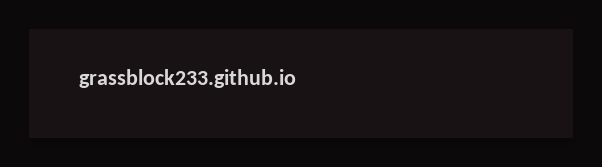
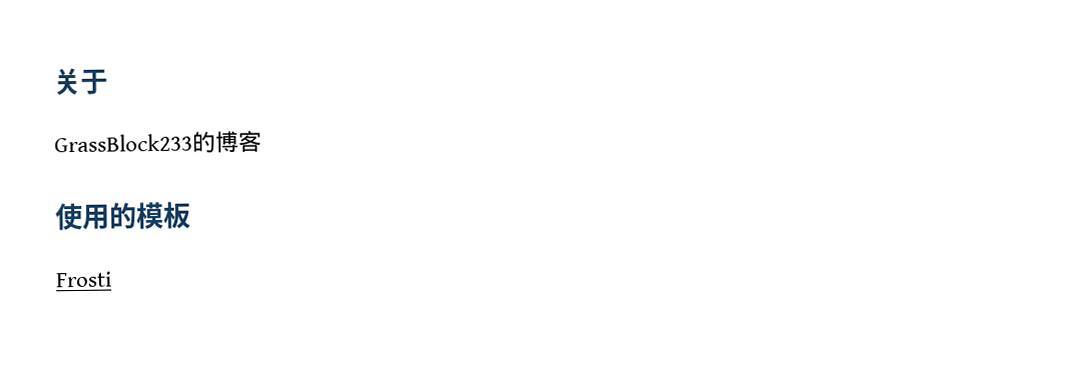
[79,69,296,88] grassblock233.github.io -> [53,67,108,96] [54,130,262,154] [55,201,191,231] [56,271,112,288] 关于 // GrassBlock233的博客 // 使用的模板 // Frosti

